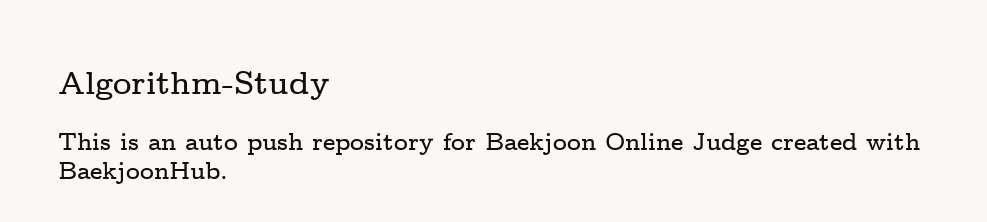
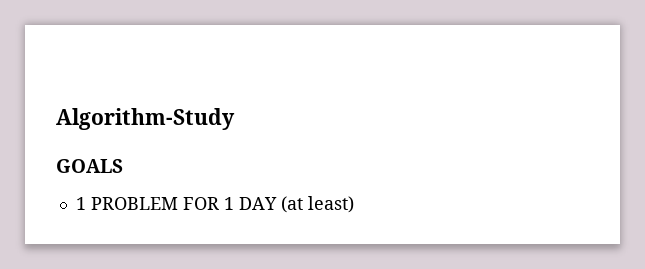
[58,133,920,155] [58,162,228,184] This is an auto push repository for Baekjoon Online Judge created with BaekjoonHub. -> [56,159,123,173] [75,196,354,213] GOALS // 1 PROBLEM FOR 1 DAY (at least)

